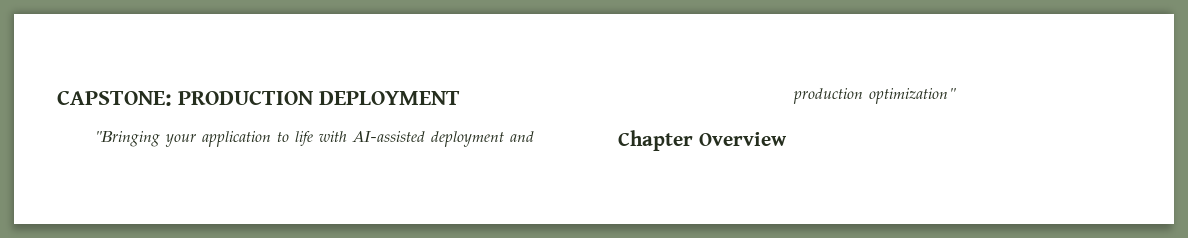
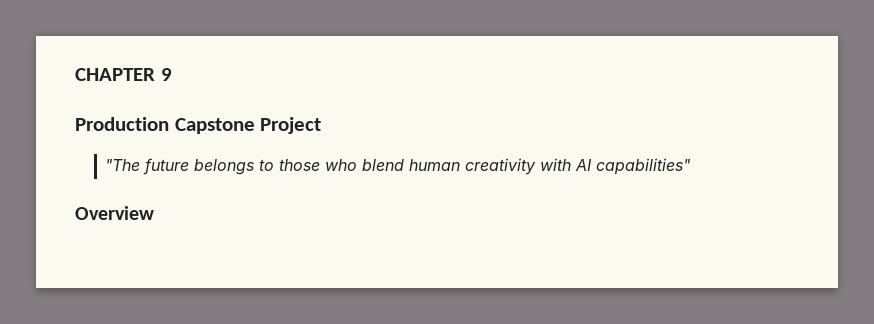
[57,90,461,106] [93,131,534,147] [793,88,956,104] [618,130,693,151] CAPSTONE: PRODUCTION DEPLOYMENT // "Bringing your application to life with AI-assisted deployment and production optimization" // Chapter -> [75,68,172,81] [75,117,322,134] [105,158,692,175] CHAPTER 9 // Production Capstone Project // "The future belongs to those who blend human creativity with AI capabilities" //

